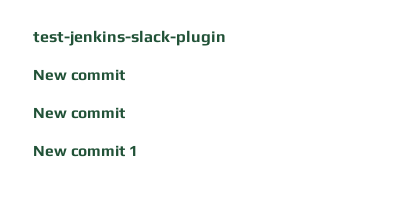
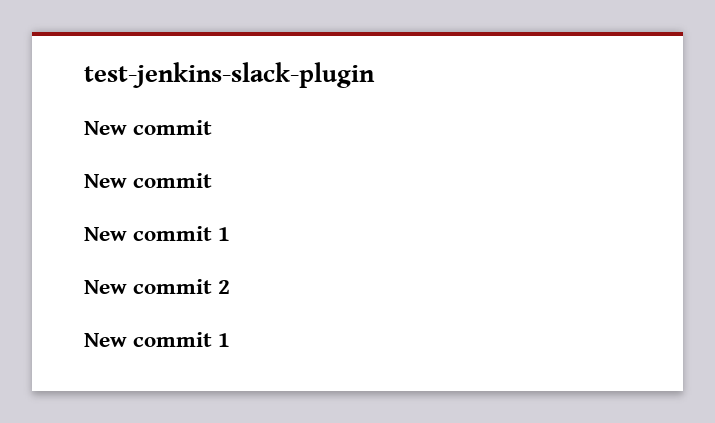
(139, 150) none -> [84,279,231,294] [84,332,231,347] // New commit 2 // New commit 1

